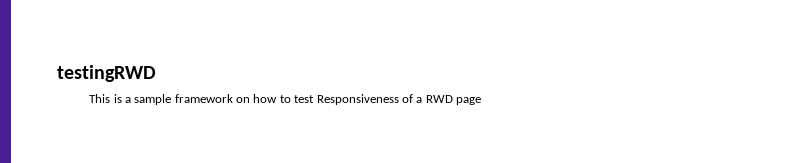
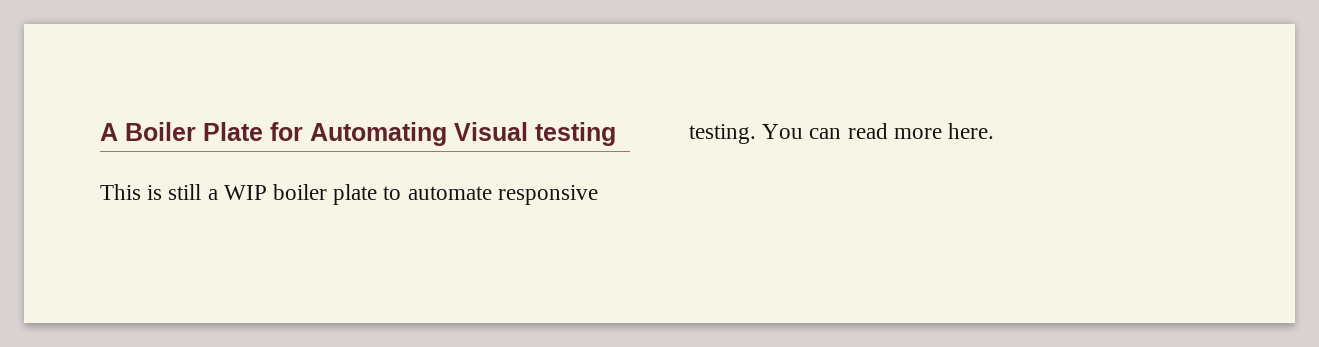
[57,65,156,82] [89,94,482,105] testingRWD // This is a sample framework on how to test Responsiveness of a RWD page -> [100,122,616,146] [100,184,598,205] [689,123,995,144] A Boiler Plate for Automating Visual testing // This is still a WIP boiler plate to automate responsive testing. You can read more here.

